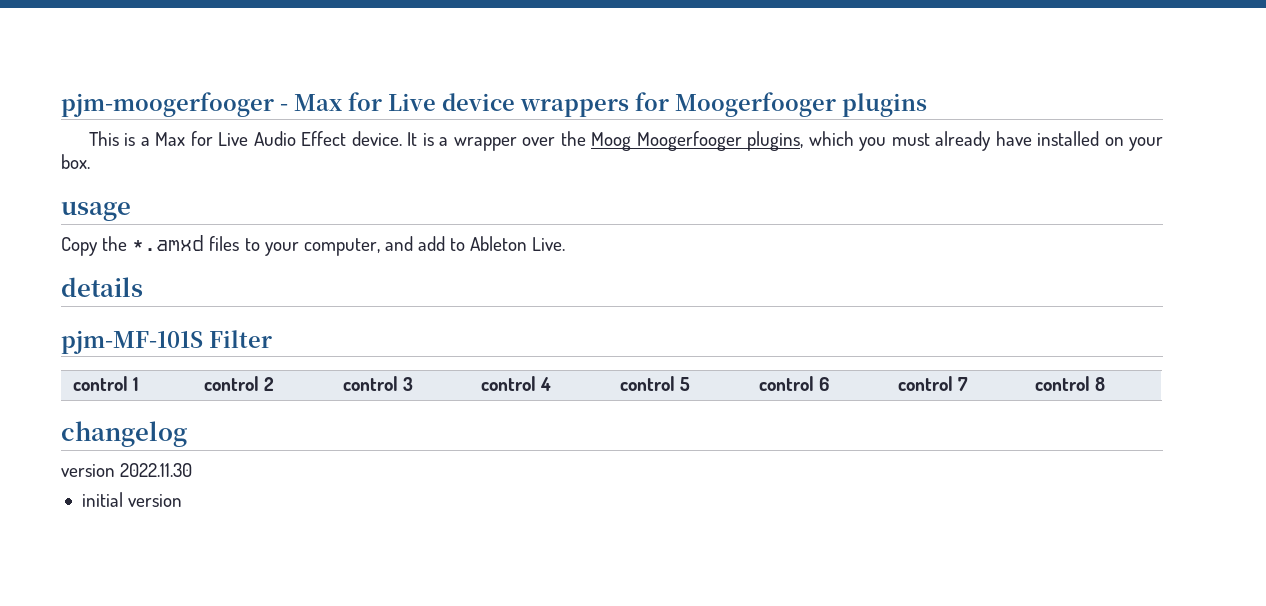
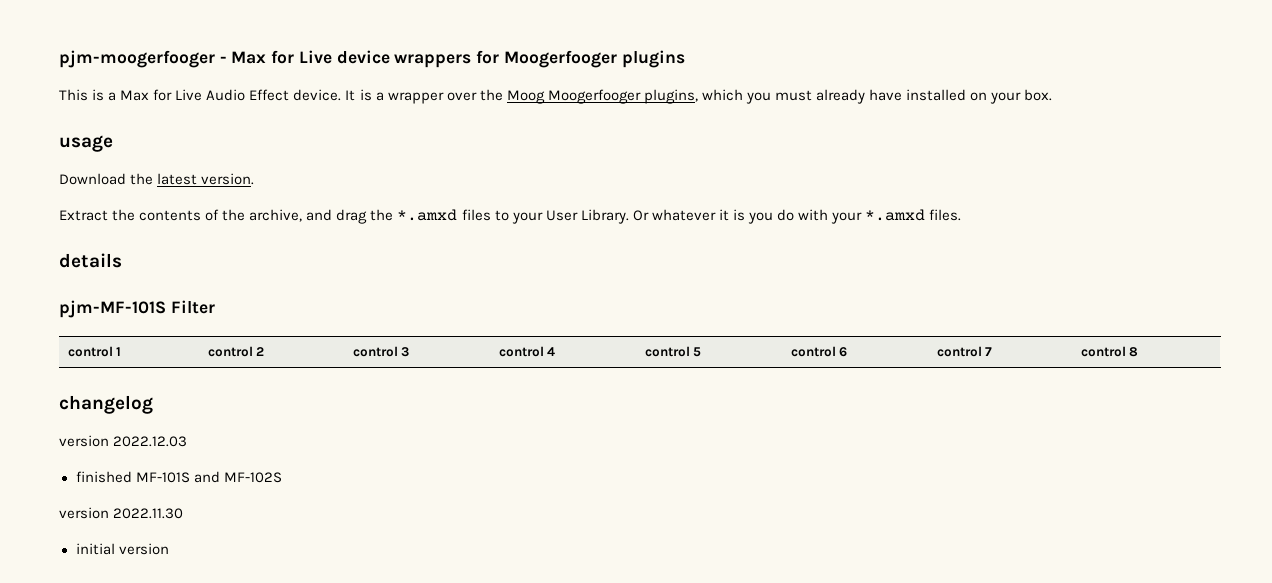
[61,237,98,256] Copy -> [59,173,255,185] [59,209,368,224] Download the latest version. // Extract the contents of the archive, and drag
[303,236,566,256] computer, and add to Ableton Live. -> [545,209,962,224] User Library. Or whatever it is you do with your *.amxd files.
(187, 434) none -> [59,435,188,447] [75,471,282,483] // version 2022.12.03 // finished MF-101S and MF-102S

